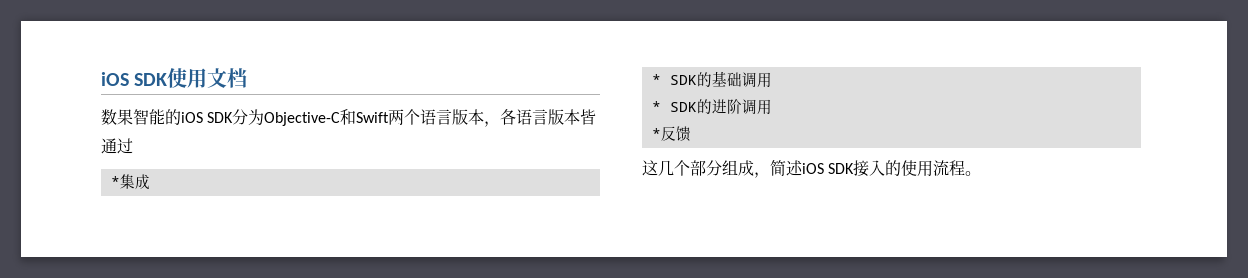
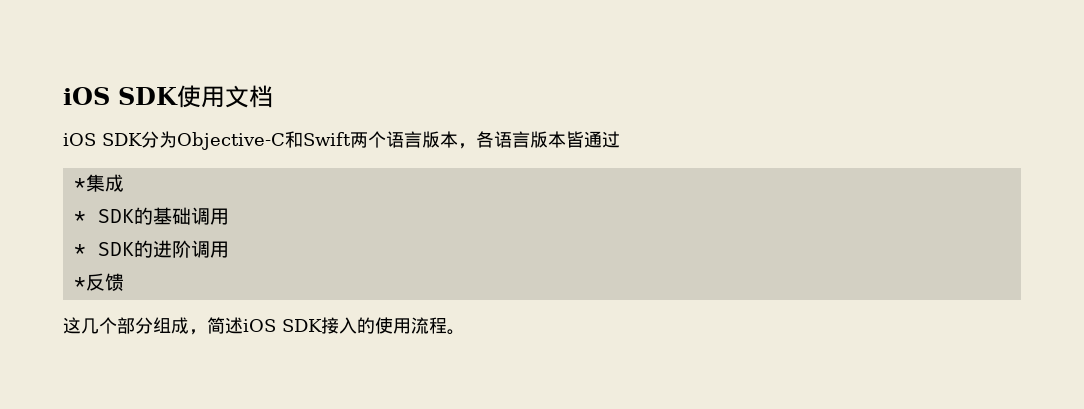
[101,109,181,125] 数果智能的 -> (273, 96) none

